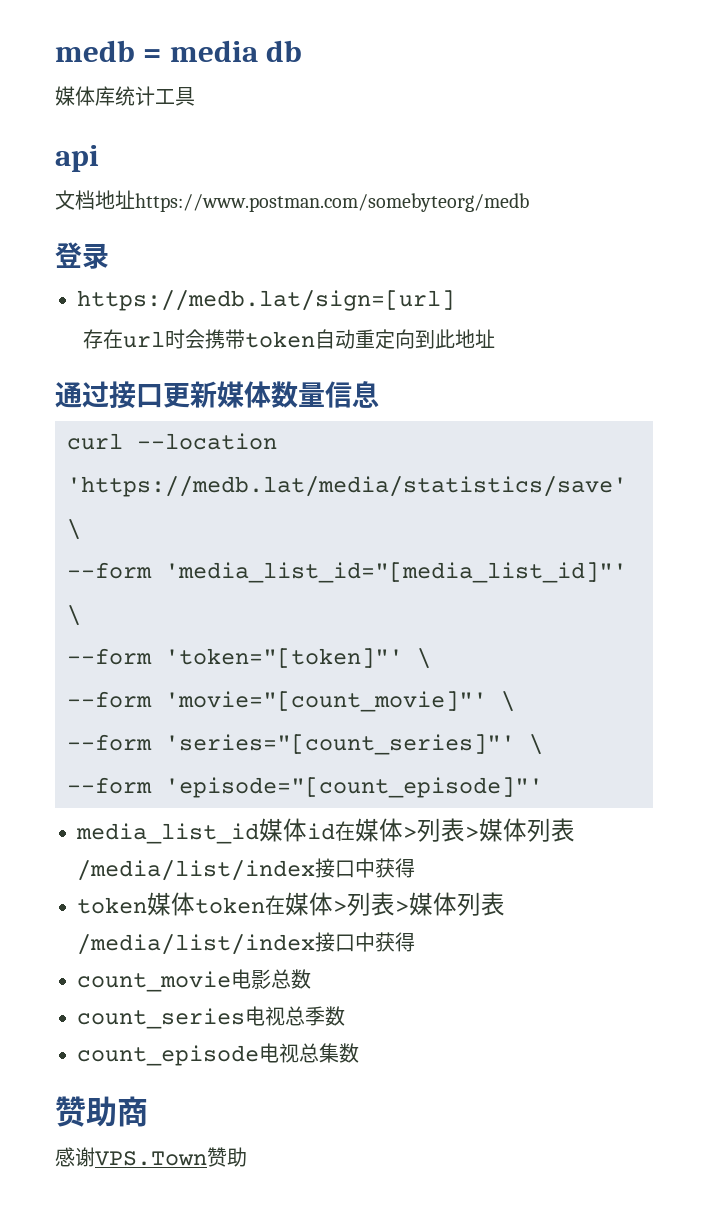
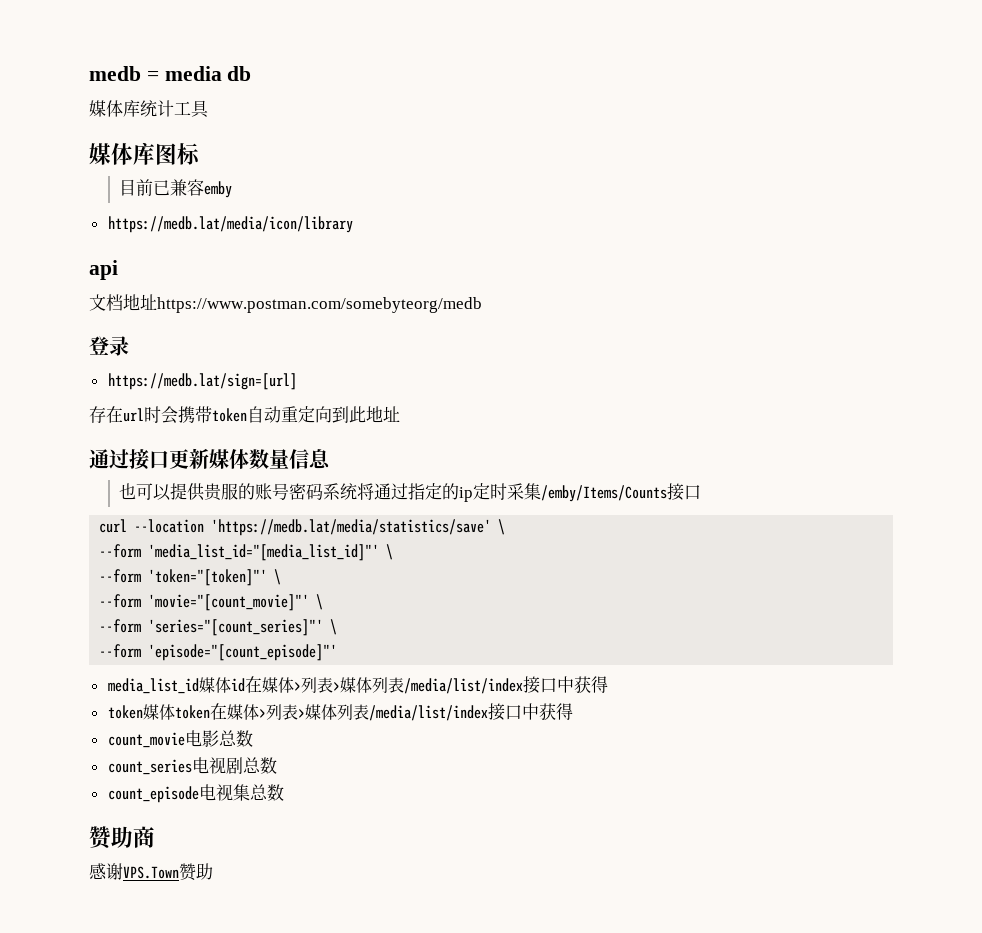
(195, 96) none -> [89,142,200,165] [119,179,233,198] [107,216,353,233] // 媒体库图标 // 目前已兼容emby // https://medb.lat/media/icon/library
(379, 394) none -> [119,483,702,502] // 也可以提供贵服的账号密码系统将通过指定的ip定时采集/emby/Items/Counts接口
[285,1006,325,1026] 总季 -> [225,757,261,774] 剧总
[299,1043,339,1063] 总集 -> [232,784,268,801] 集总

